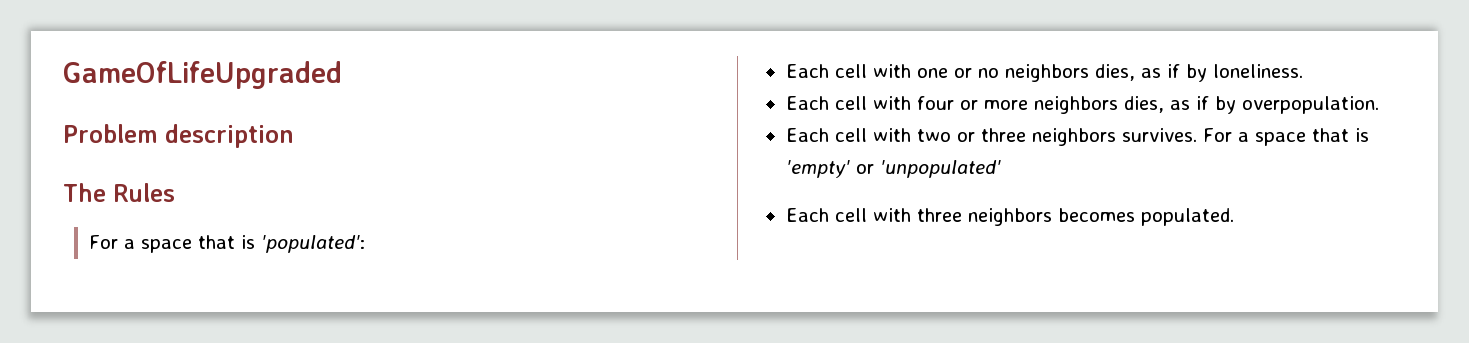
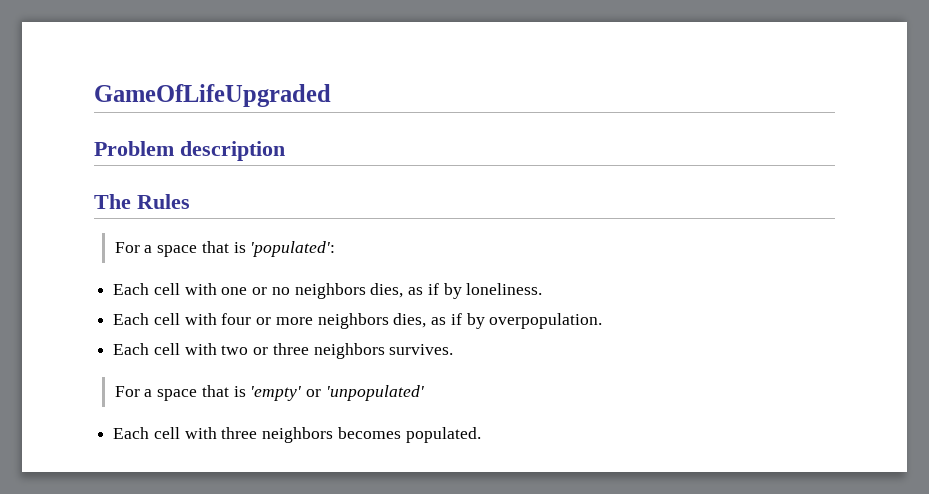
(1197, 135) none -> (454, 349) //

